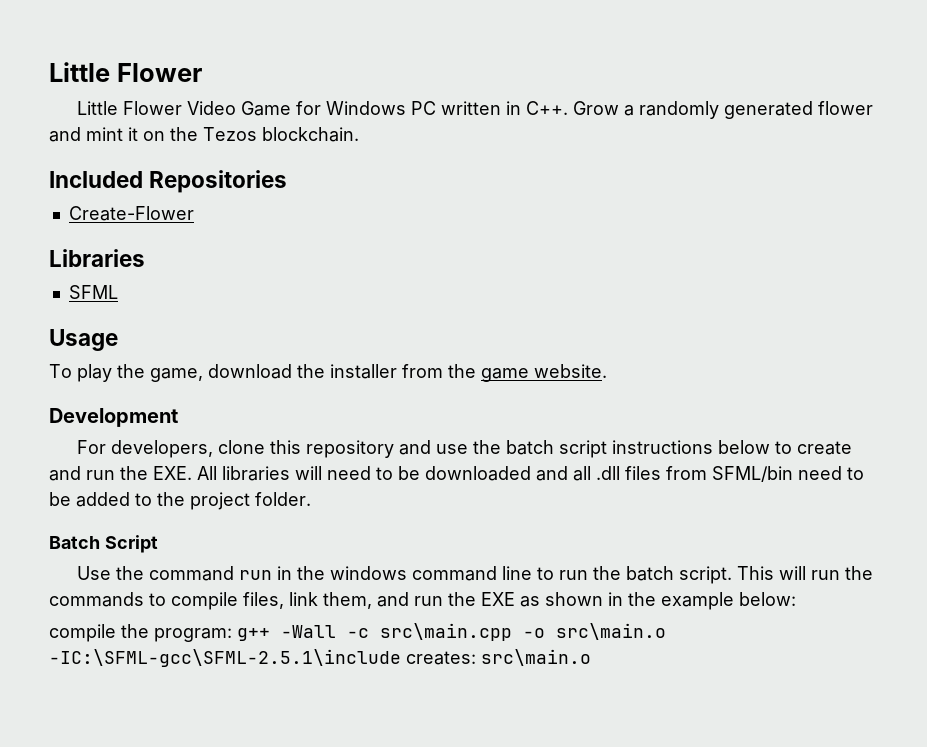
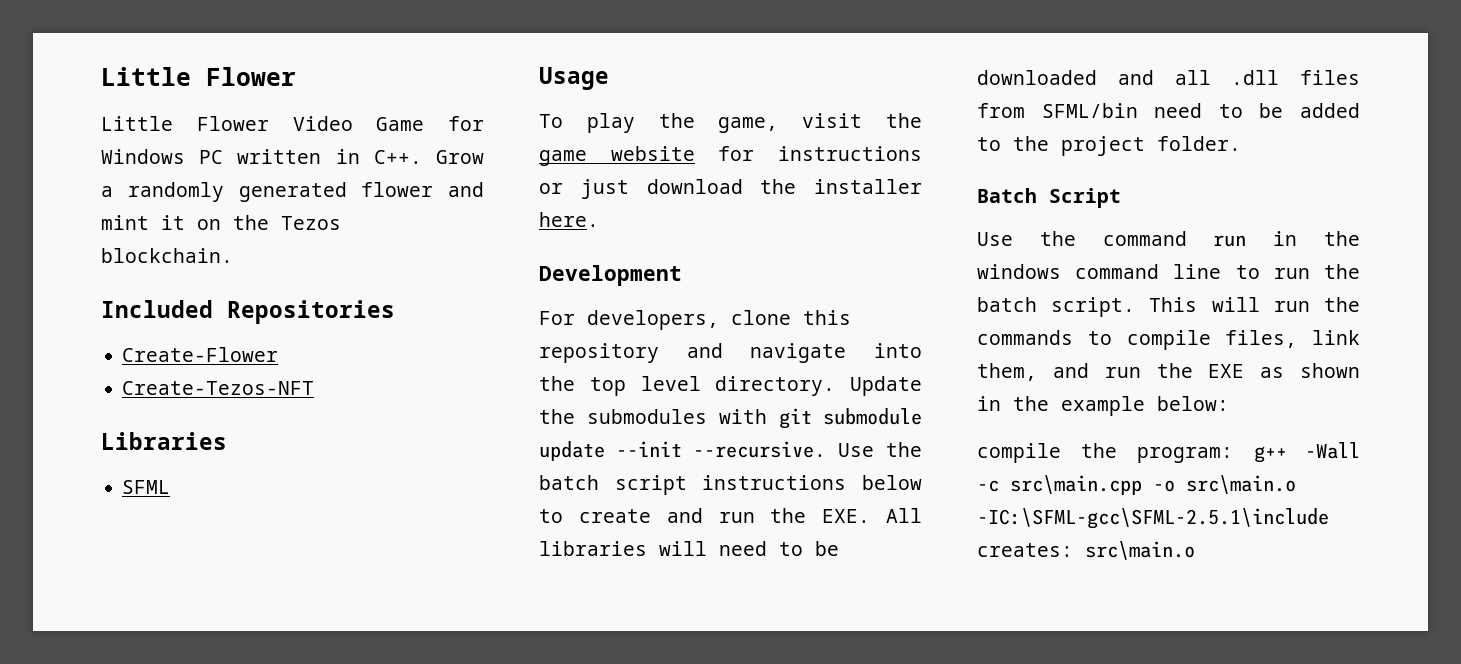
(194, 213) none -> [122,381,315,395] // Create-Tezos-NFT
[208,364,607,382] download the installer from the game website. -> [802,113,922,128] [539,146,922,166] [539,179,922,199] [539,212,599,227] visit the game website for instructions or just download the installer here.
[436,444,469,454] use -> [750,343,922,363] [539,376,922,396] [539,408,922,429] [539,441,874,461] navigate into the top level directory. Update the submodules with git submodule update --init --recursive. Use

